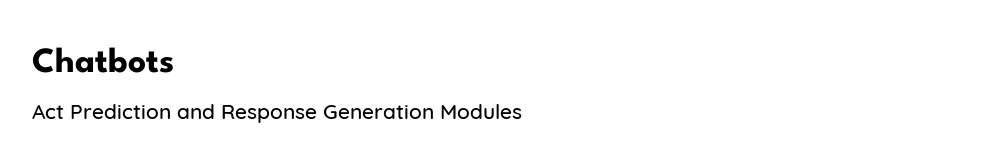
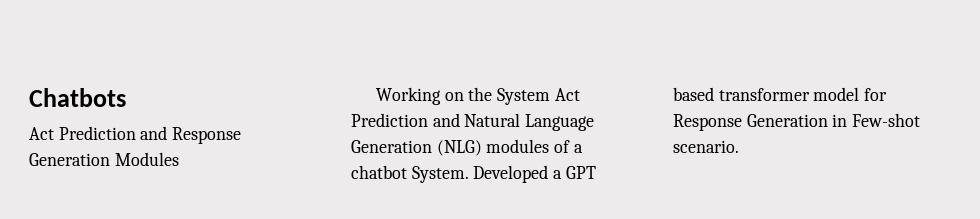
(522, 111) none -> [375,87,580,105] [351,113,595,131] [351,139,583,156] [351,165,596,183] [673,87,888,101] [673,113,921,131] [673,140,739,153] // Working on the System Act Prediction and Natural Language Generation (NLG) modules of a chatbot System. Developed a GPT based transformer model for Response Generation in Few-shot scenario.

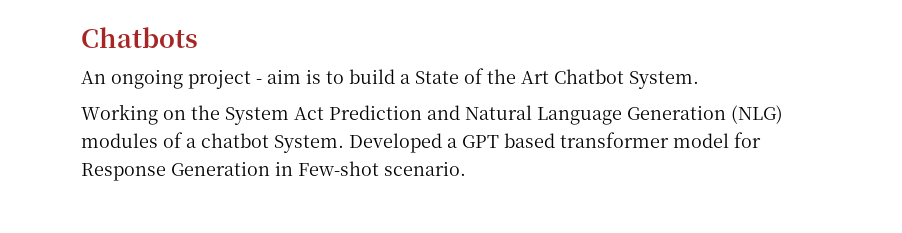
[29,126,242,144] [29,152,179,166] Act Prediction and Response Generation Modules -> [81,68,699,89] An ongoing project - aim is to build a State of the Art Chatbot System.

